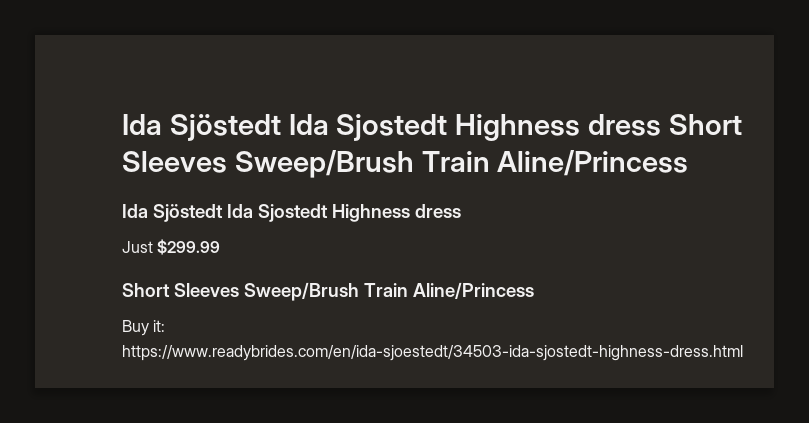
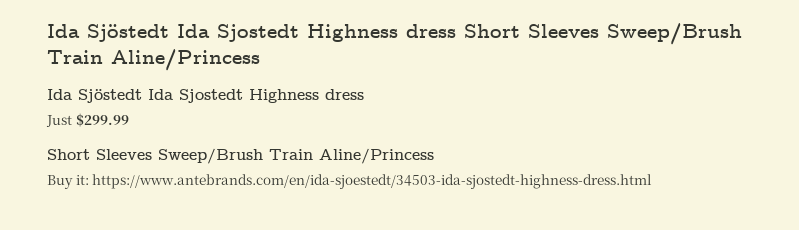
[122,345,743,361] https://www.readybrides.com/en/ida-sjoestedt/34503-ida-sjostedt-highness-dress.html -> [92,174,653,189] https://www.antebrands.com/en/ida-sjoestedt/34503-ida-sjostedt-highness-dress.html

